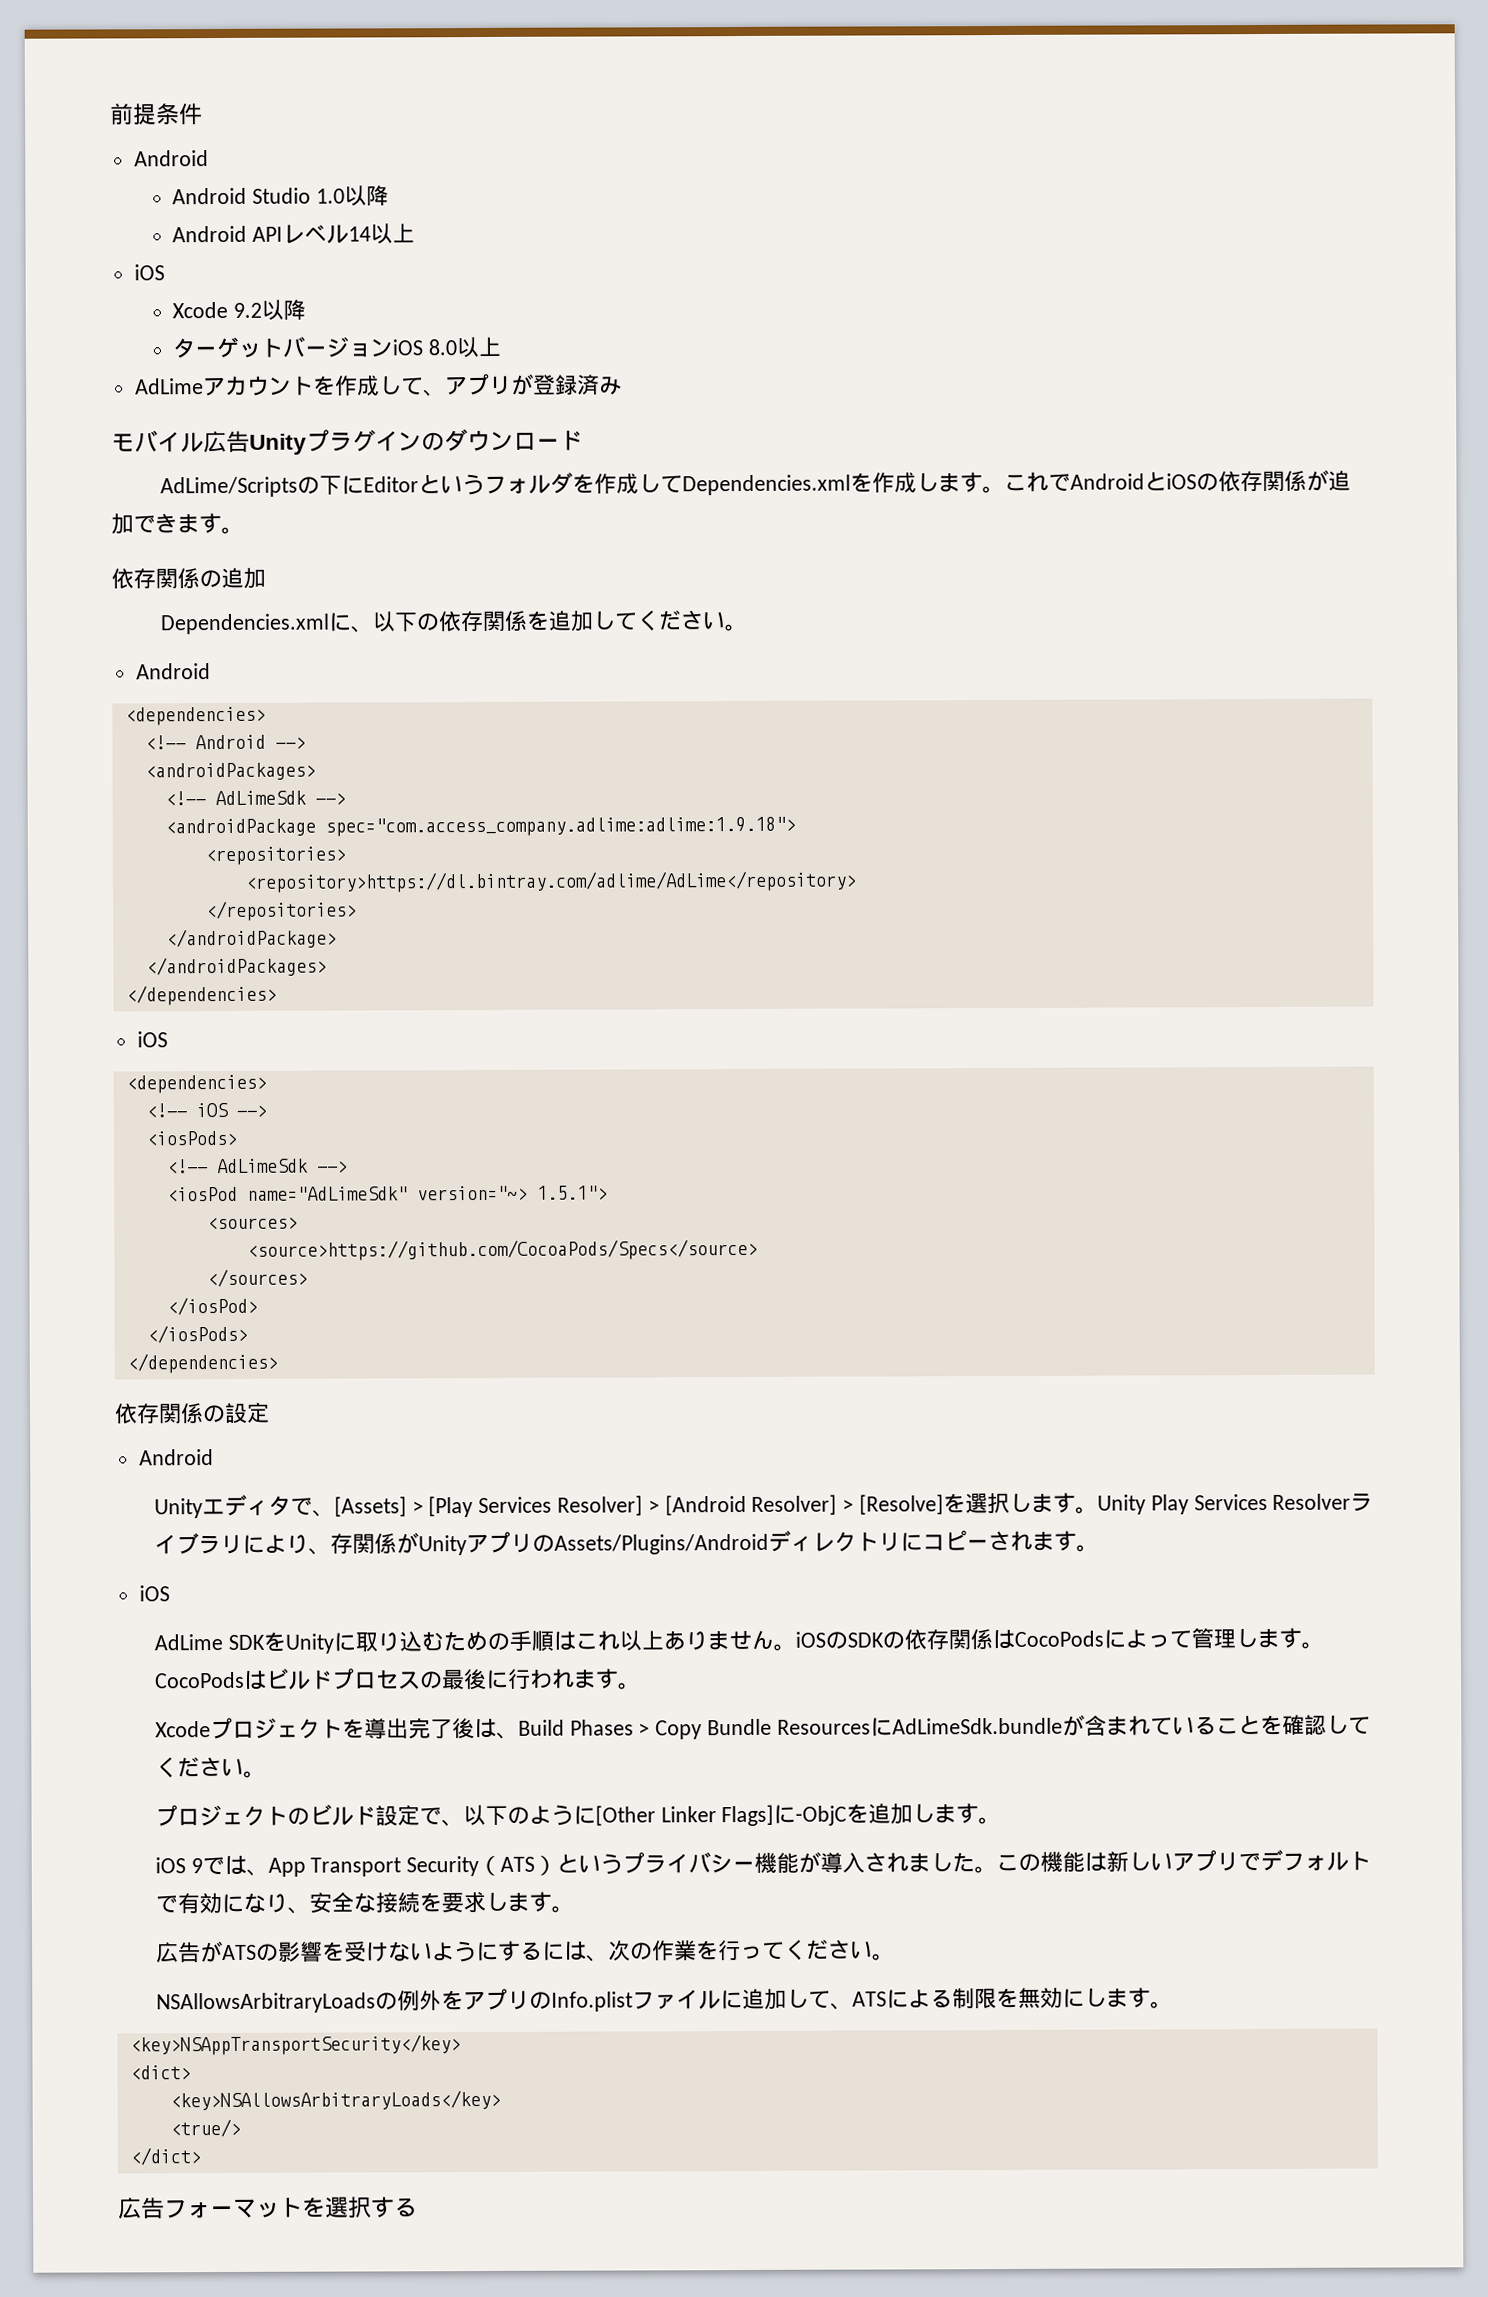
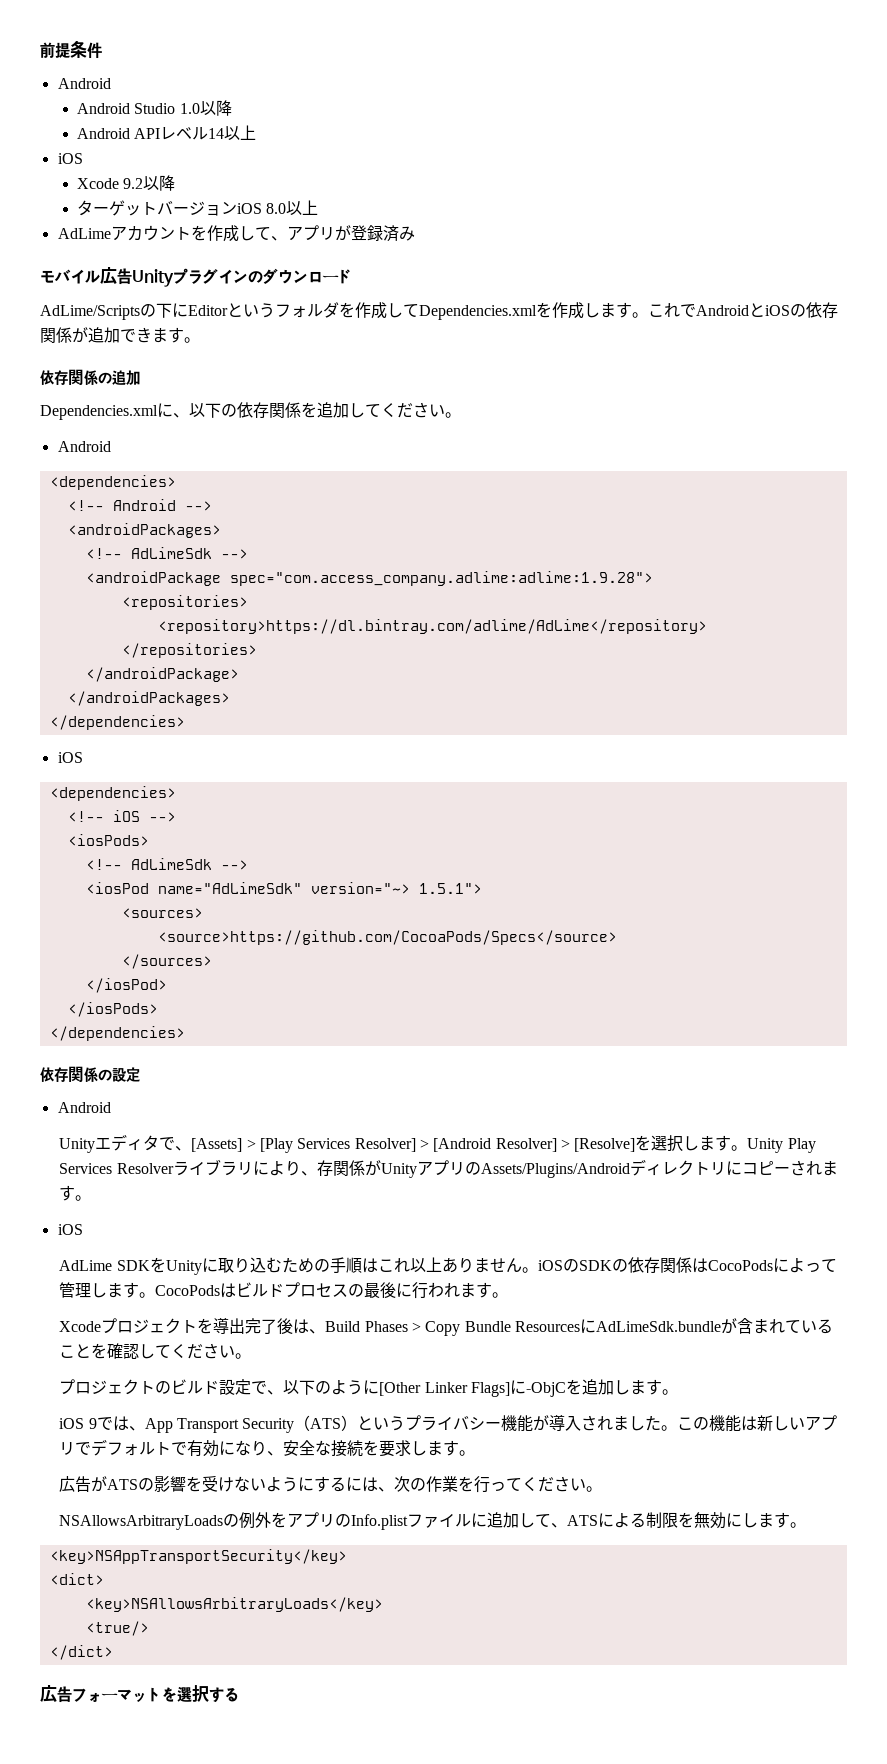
[324,816,796,837] spec="com.access_company.adlime:adlime:1.9.18"> -> [229,571,653,586] spec="com.access_company.adlime:adlime:1.9.28">

